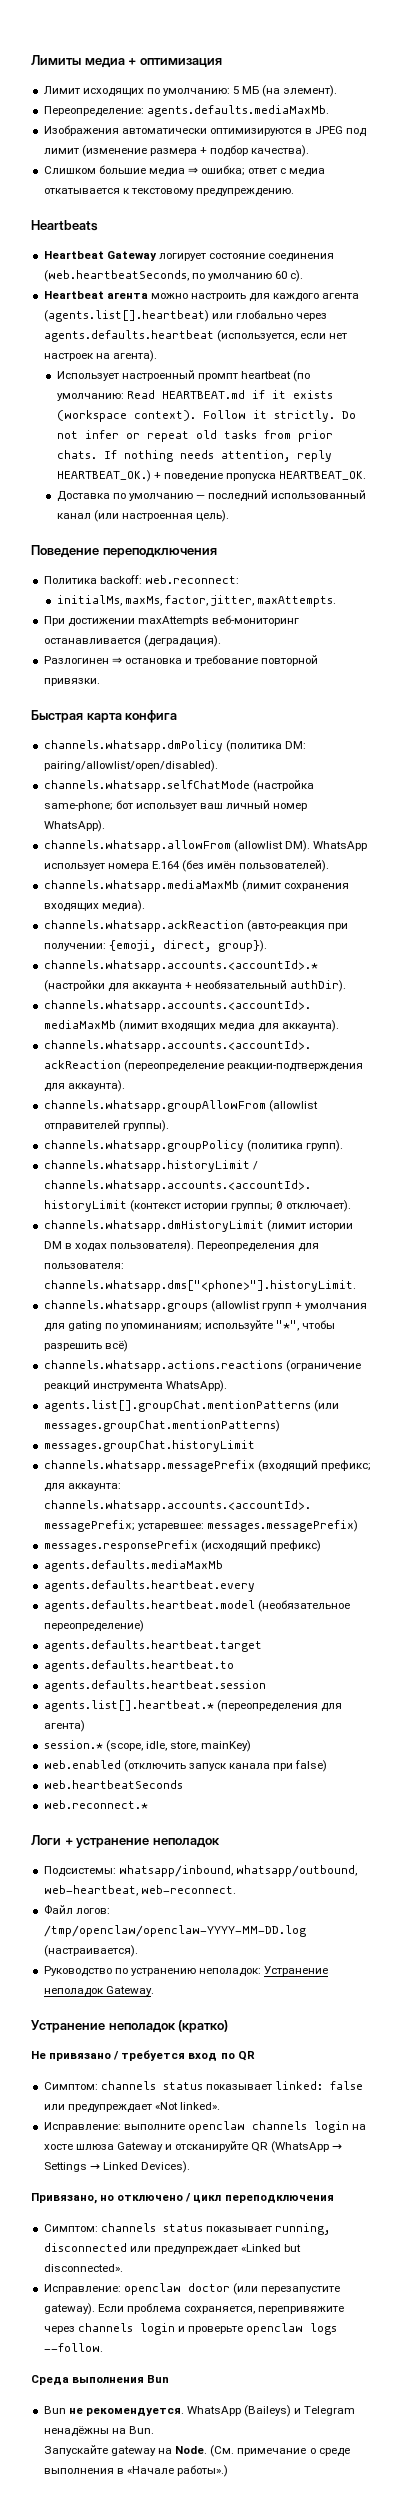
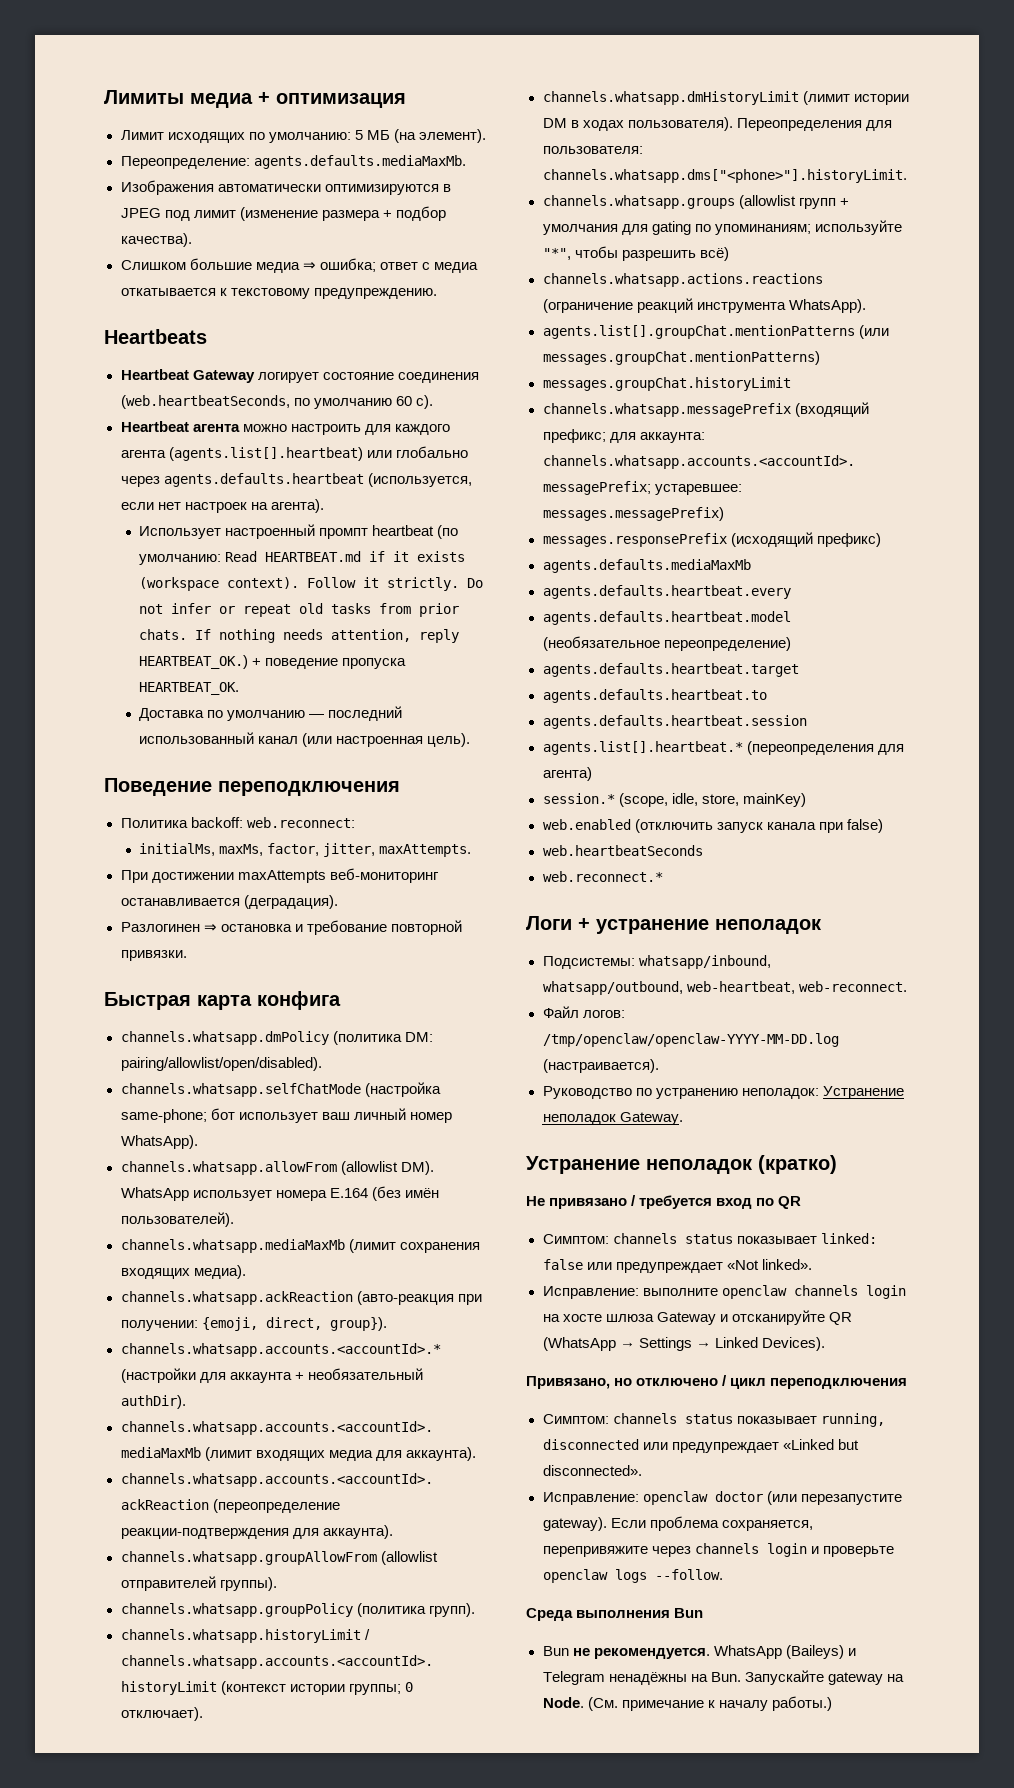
(154, 2430) // -> (741, 1677) none
[309,2448,350,2457] [43,2465,229,2477] о среде выполнения в «Начале работы».) -> [707,1696,832,1711] к началу работы.)

